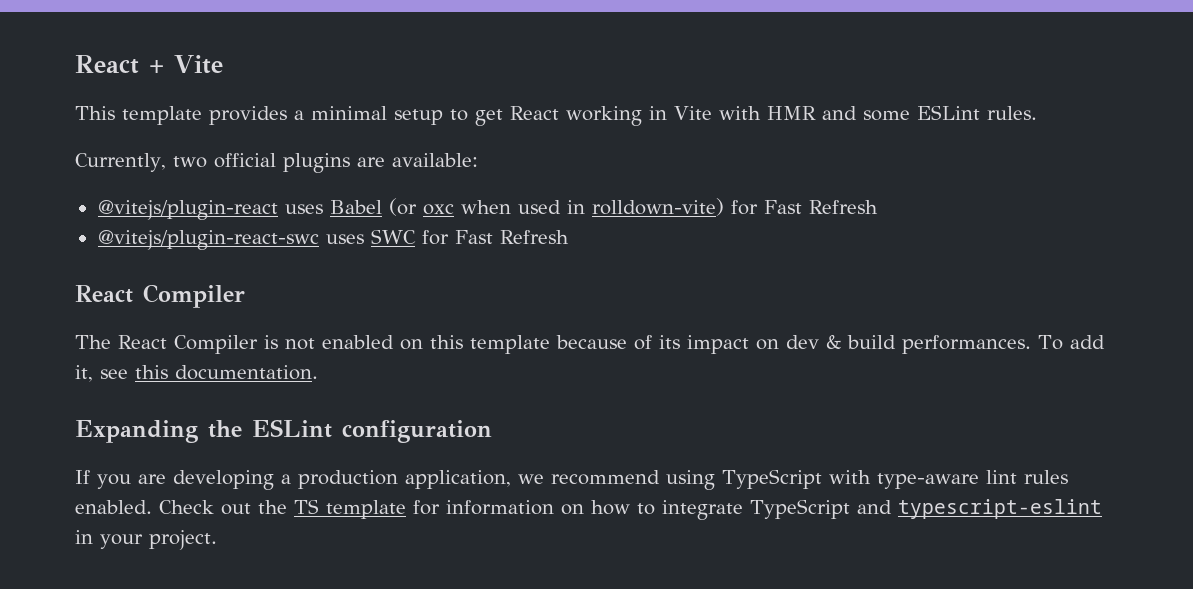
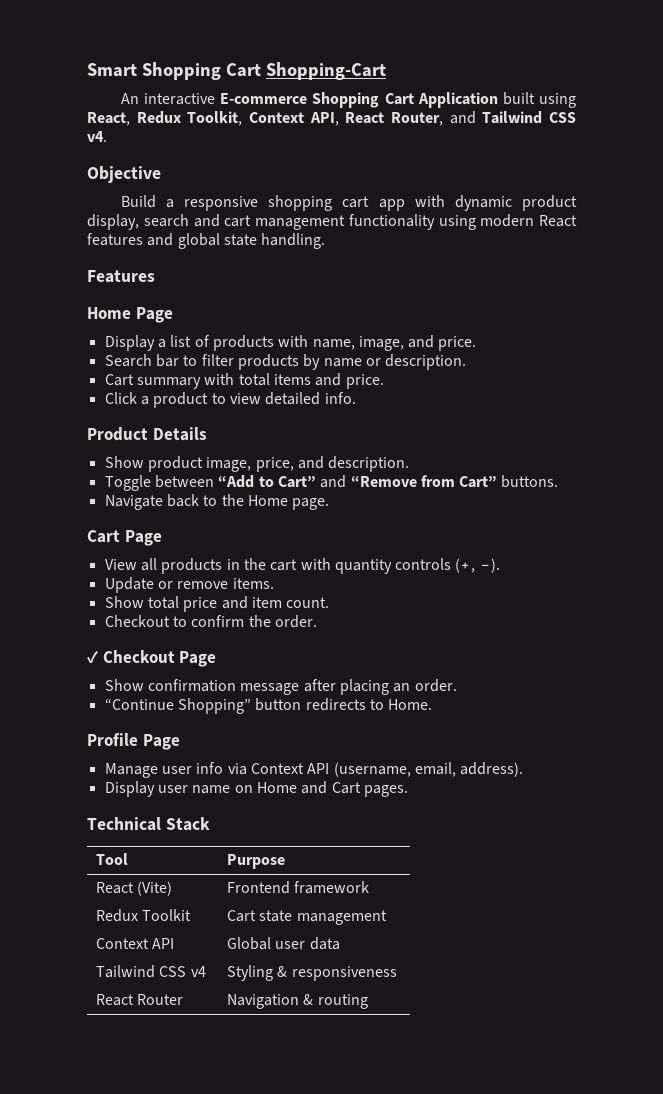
[75,55,223,74] [75,105,1037,126] [75,153,478,173] [97,198,878,220] [97,229,569,250] [75,284,245,308] [75,334,1105,354] [75,365,318,382] [75,419,492,443] [75,469,1068,490] [75,499,1102,520] [75,530,217,550] React + Vite // This template provides a minimal setup to get React working in Vite with HMR and some ESLint rules. // Currently, two official plugins are available: // @vitejs/plugin-react uses Babel (or oxc when used in rolldown-vite) for Fast Refresh // @vitejs/plugin-react-swc uses SWC for Fast Refresh // React Compiler // The React Compiler is not enabled on this template because of its impact on dev & build performances. To add it, see this documentation. // Expanding the ESLint configuration // If you are developing a production application, we recommend using TypeScript with type-aware lint rules enabled. Check out the TS template for information on how to integrate TypeScript and typescript-eslint in your project. -> [87,62,386,80] [120,92,577,108] [87,111,576,126] [87,131,107,142] [87,166,161,183] [120,195,577,211] [87,214,577,230] [87,233,326,249] [87,270,155,283] [87,307,173,323] [104,335,477,351] [104,354,467,370] [104,373,384,389] [104,392,356,408] [87,427,207,441] [104,456,410,472] [104,475,559,491] [104,494,330,510] [87,530,162,546] [104,558,500,574] [104,577,274,593] [104,596,330,612] [104,615,317,628] [87,650,217,667] [104,679,457,695] [104,698,433,714] [87,733,180,750] [104,762,524,778] [104,781,408,797] [87,817,210,831] [95,853,128,865] [226,854,285,869] [95,881,173,896] [226,881,370,894] [95,909,192,922] [226,910,387,925] [95,938,175,949] [226,937,340,950] [95,965,206,978] [226,965,397,981] [95,994,184,1006] [226,994,368,1009] Smart Shopping Cart Shopping-Cart // An interactive E-commerce Shopping Cart Application built using React, Redux Toolkit, Context API, React Router, and Tailwind CSS v4. // Objective // Build a responsive shopping cart app with dynamic product display, search and cart management functionality using modern React features and global state handling. // Features // Home Page // Display a list of products with name, image, and price. // Search bar to filter products by name or description. // Cart summary with total items and price. // Click a product to view detailed info. // Product Details // Show product image, price, and description. // Toggle between “Add to Cart” and “Remove from Cart” buttons. // Navigate back to the Home page. // Cart Page // View all products in the cart with quantity controls (+, −). // Update or remove items. // Show total price and item count. // Checkout to confirm the order. // ✓ Checkout Page // Show confirmation message after placing an order. // “Continue Shopping” button redirects to Home. // Profile Page // Manage user info via Context API (username, email, address). // Display user name on Home and Cart pages. // Technical Stack // Tool | Purpose // React (Vite) | Frontend framework // Redux Toolkit | Cart state management // Context API | Global user data // Tailwind CSS v4 | Styling & responsiveness // React Router | Navigation & routing

